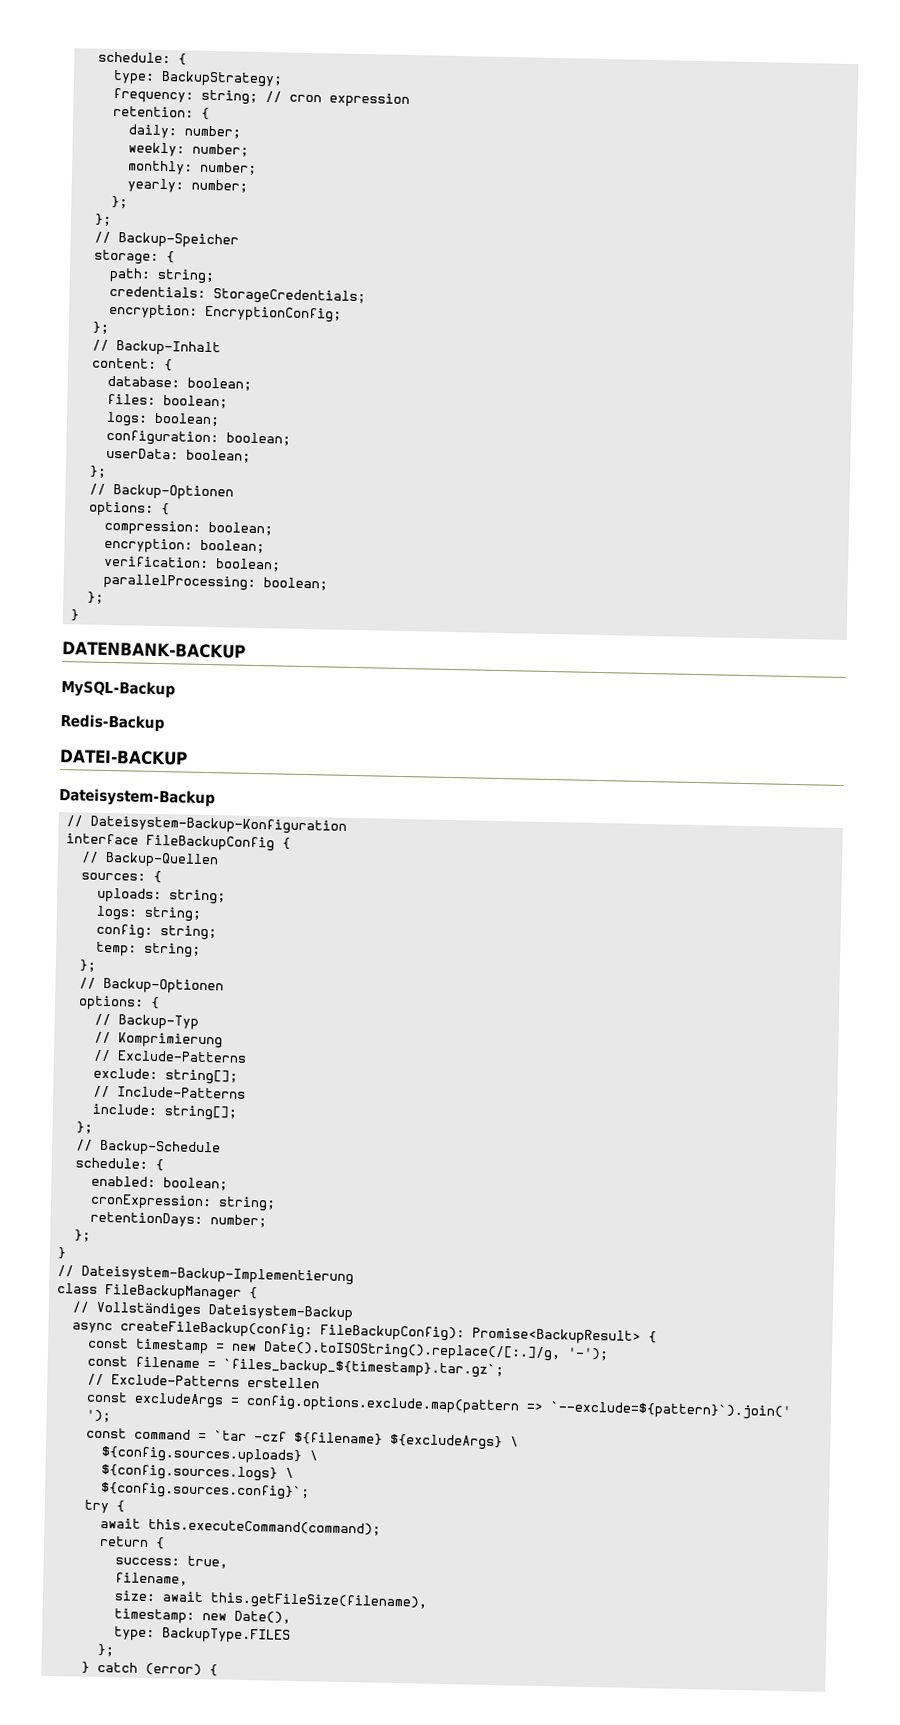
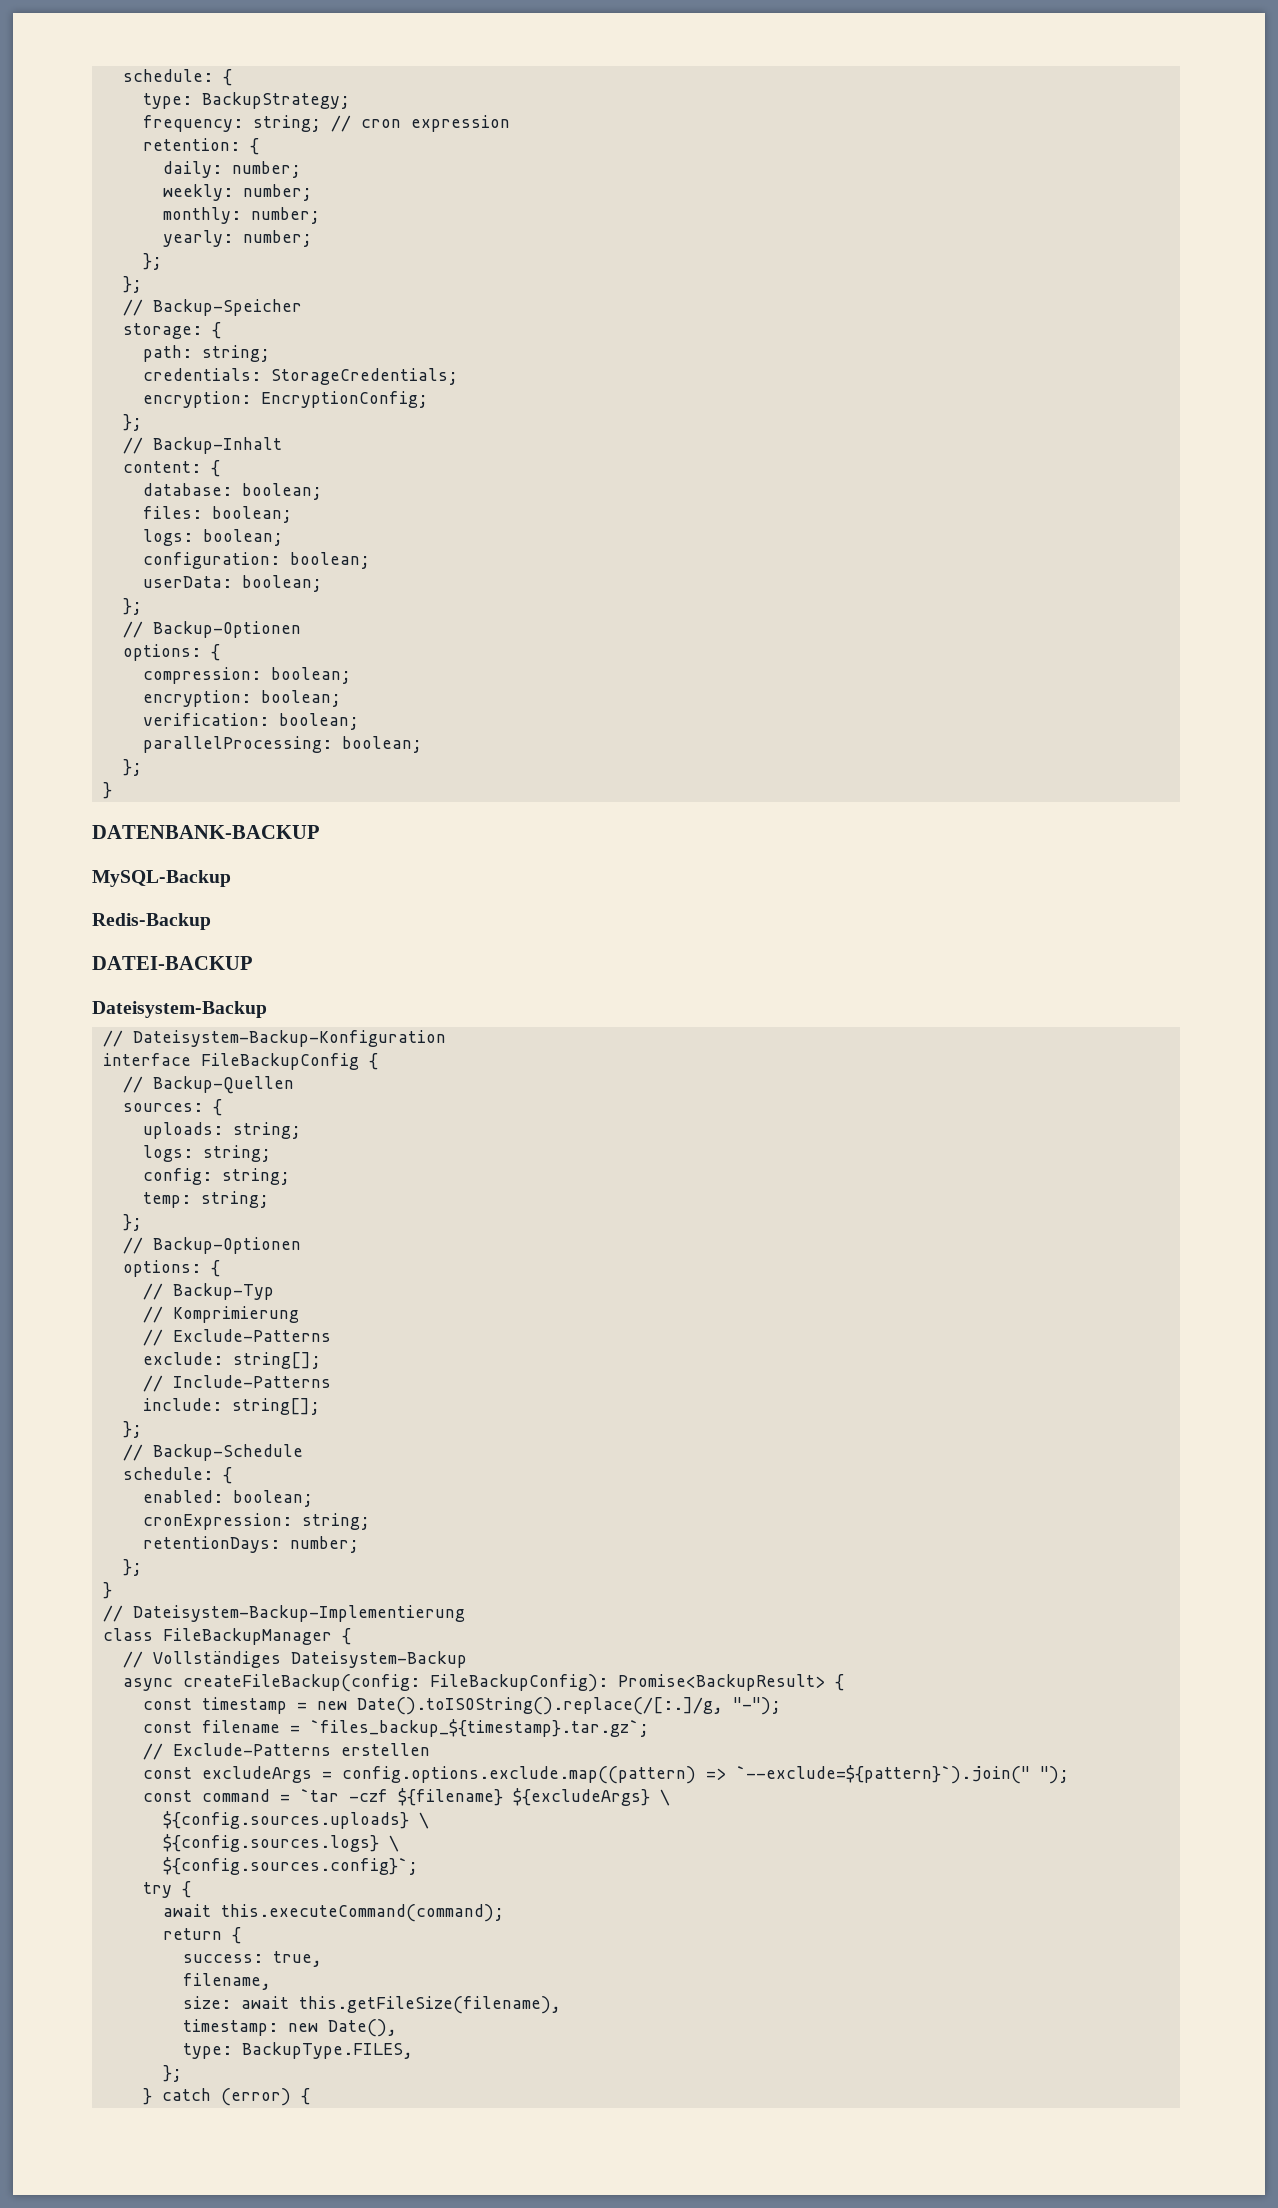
[567,1347,610,1361] '-'); -> [733,1697,782,1715] "-");
[246,1394,792,1421] [86,1409,112,1423] config.options.exclude.map(pattern => `--exclude=${pattern}`).join(' '); -> [342,1765,1070,1784] config.options.exclude.map((pattern) => `--exclude=${pattern}`).join(" ");
[162,1627,292,1644] BackupType.FILES -> [242,2042,414,2059] BackupType.FILES,

